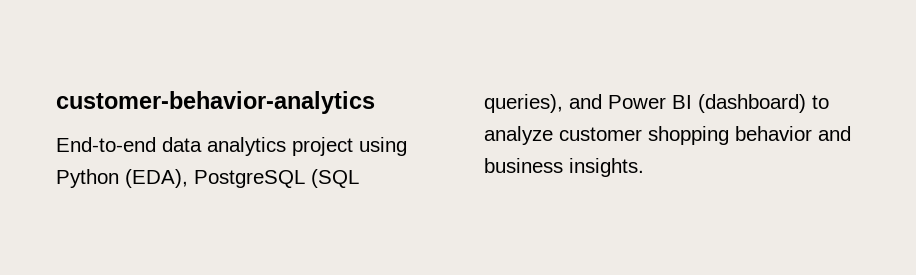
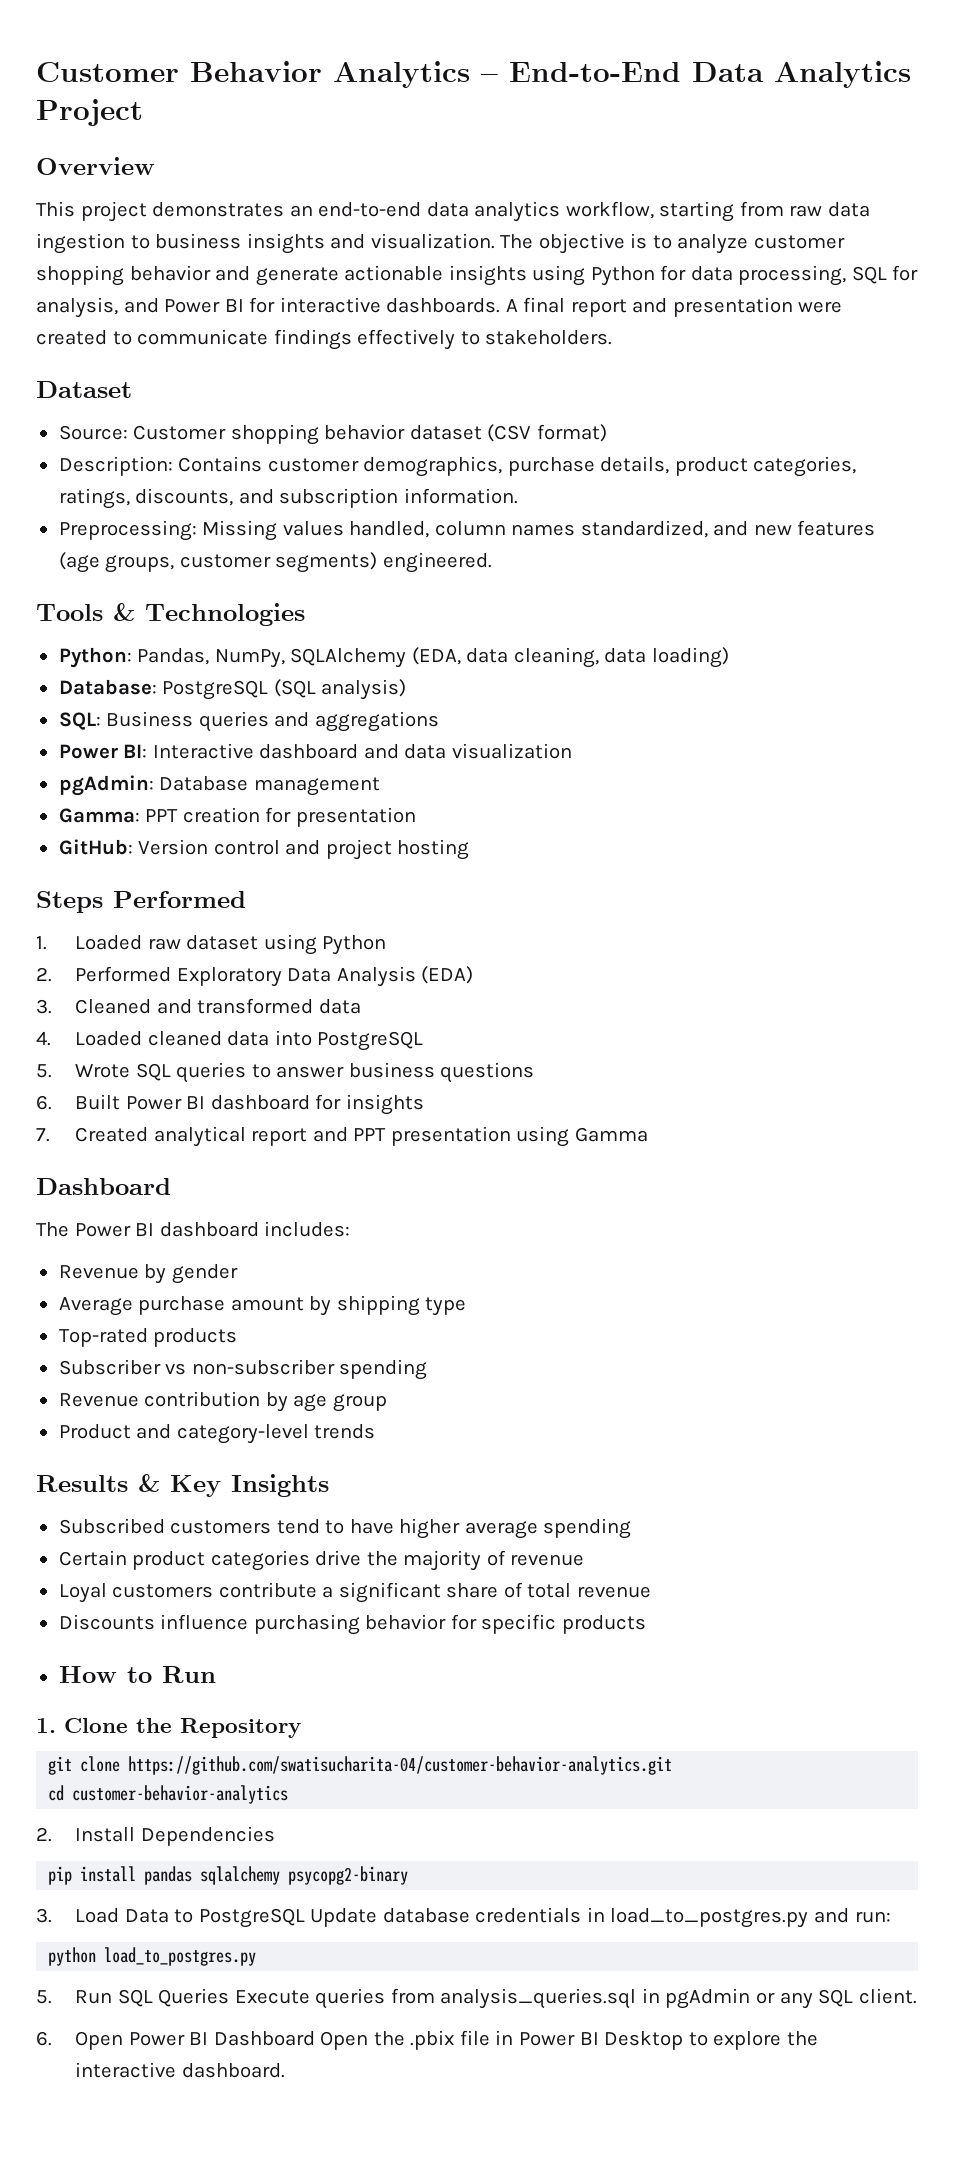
[56,91,375,114] [56,137,407,156] [56,169,359,188] [484,94,806,113] customer-behavior-analytics // End-to-end data analytics project using Python (EDA), PostgreSQL (SQL queries), and Power BI (dashboard) -> [36,61,911,88] [36,99,143,126] [36,157,155,175] [36,201,870,222] [36,233,648,254] Customer Behavior Analytics – End-to-End Data Analytics Project // Overview // This project demonstrates an end-to-end data analytics workflow, starting from raw data ingestion to business insights and visualization. The objective is
[484,158,644,177] business insights. -> [255,265,919,286] [36,297,843,318] [36,329,613,350] [36,381,132,398] [58,424,607,445] [58,456,857,477] [58,488,518,509] [58,520,876,541] [58,552,492,573] [36,603,305,626] [58,647,729,668] [58,679,407,700] [58,711,439,732] [58,743,572,759] [58,775,380,796] [58,807,416,827] [58,839,470,860] [36,891,246,913] [36,934,387,955] [36,966,474,987] [36,998,361,1014] [36,1030,424,1051] [36,1062,535,1083] [36,1094,424,1115] [36,1126,648,1147] [36,1178,171,1195] [36,1221,351,1237] [58,1264,238,1284] [58,1295,467,1316] [58,1328,238,1347] [58,1359,428,1380] [58,1391,387,1412] [58,1424,376,1444] [36,1474,329,1497] [58,1518,632,1539] [58,1550,585,1571] [58,1582,651,1603] [58,1614,646,1635] [58,1666,216,1683] [36,1718,301,1738] [48,1756,673,1775] [48,1785,289,1804] [36,1826,275,1846] [48,1866,409,1885] [36,1907,891,1928] [48,1947,257,1966] [36,1988,917,2009] [36,2030,818,2050] [75,2062,285,2078] generate actionable insights using Python for data processing, SQL for analysis, and Power BI for interactive dashboards. A final report and presentation were created to communicate findings effectively to stakeholders. // Dataset // Source: Customer shopping behavior dataset (CSV format) // Description: Contains customer demographics, purchase details, product categories, ratings, discounts, and subscription information. // Preprocessing: Missing values handled, column names standardized, and new features (age groups, customer segments) engineered. // Tools & Technologies // Python: Pandas, NumPy, SQLAlchemy (EDA, data cleaning, data loading) // Database: PostgreSQL (SQL analysis) // SQL: Business queries and aggregations // Power BI: Interactive dashboard and data visualization // pgAdmin: Database management // Gamma: PPT creation for presentation // GitHub: Version control and project hosting // Steps Performed // 1. Loaded raw dataset using Python // 2. Performed Exploratory Data Analysis (EDA) // 3. Cleaned and transformed data // 4. Loaded cleaned data into PostgreSQL // 5. Wrote SQL queries to answer business questions // 6. Built Power BI dashboard for insights // 7. Created analytical report and PPT presentation using Gamma // Dashboard // The Power BI dashboard includes: // Revenue by gender // Average purchase amount by shipping type // Top-rated products // Subscriber vs non-subscriber spending // Revenue contribution by age group // Product and category-level trends // Results & Key Insights // Subscribed customers tend to have higher average spending // Certain product categories drive the majority of revenue // Loyal customers contribute a significant share of total revenue // Discounts influence purchasing behavior for specific products // How to Run // 1. Clone the Repository // git clone https://github.com/swatisucharita-04/customer-behavior-analytics.git // cd customer-behavior-analytics // 2. Install Dependencies // pip install pandas sqlalchemy psycopg2-binary // 3. Load Data to PostgreSQL Update database credentials in load_to_postgres.py and run: // python load_to_postgres.py // 5. Run SQL Queries Execute queries from analysis_queries.sql in pgAdmin or any SQL client. // 6. Open Power BI Dashboard Open the .pbix file in Power BI Desktop to explore the interactive dashboard.

